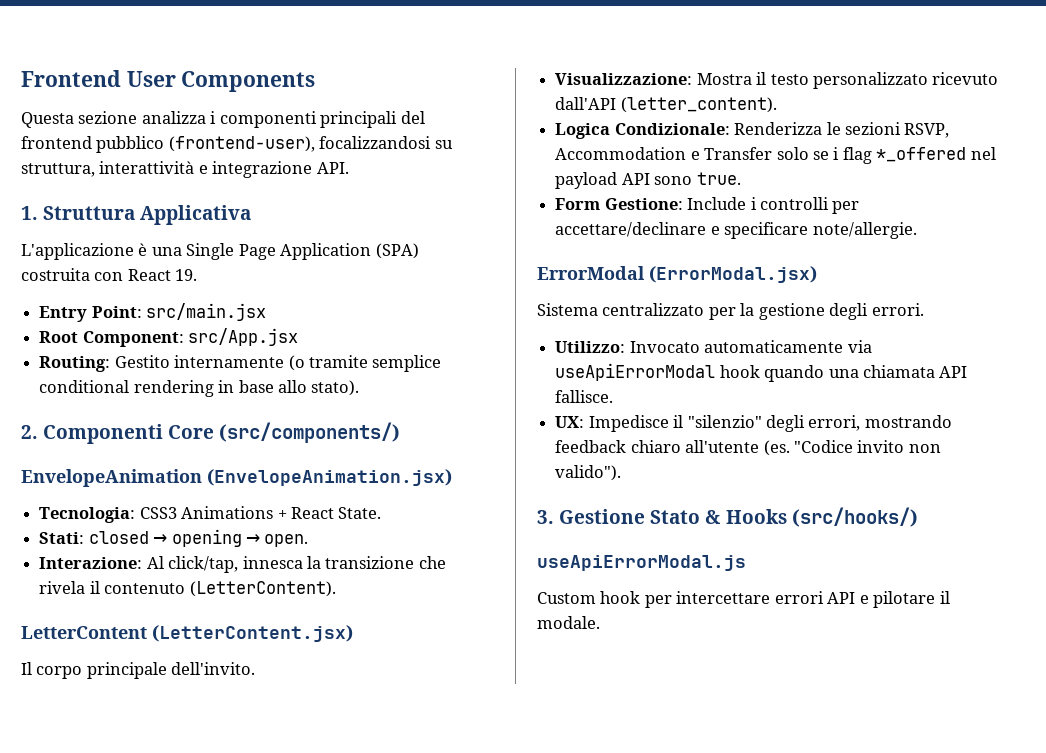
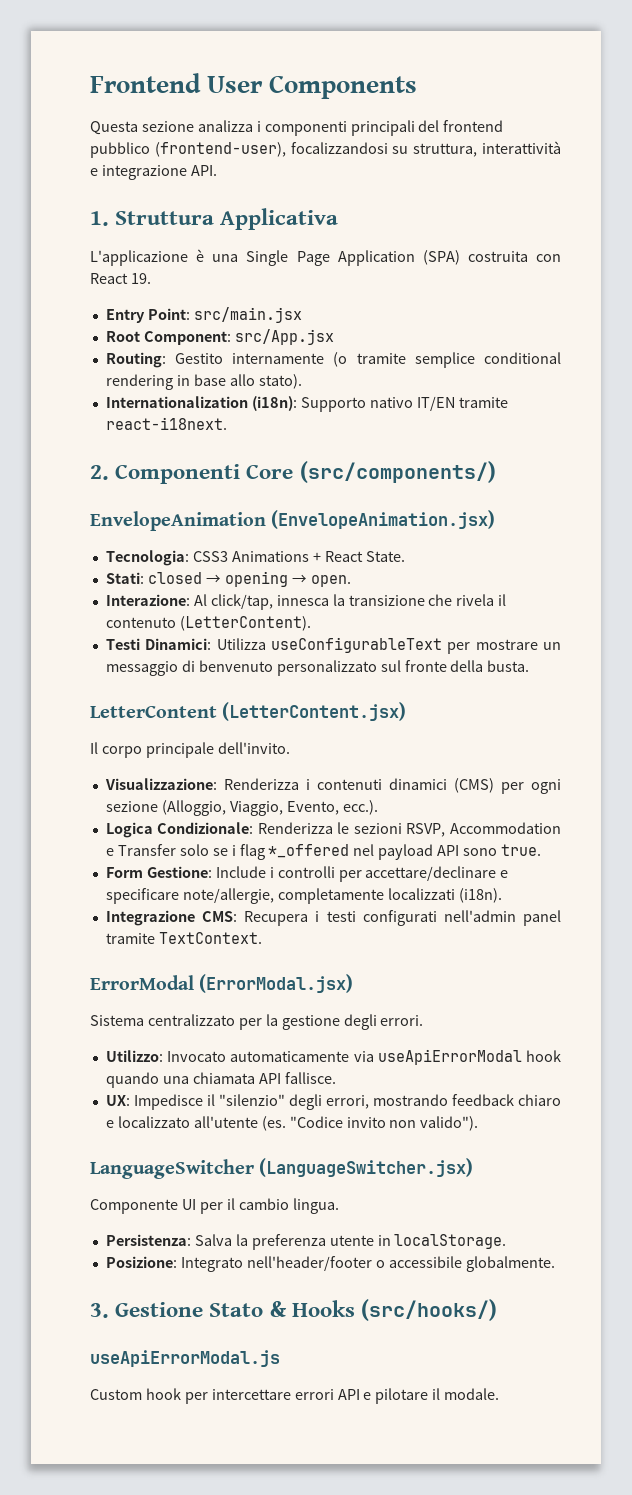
(360, 388) none -> [105,396,508,412] [105,417,227,430] // Internationalization (i18n): Supporto nativo IT/EN tramite react-i18next.
(336, 589) none -> [105,637,561,654] [105,660,530,676] // Testi Dinamici: Utilizza useConfigurableText per mostrare un messaggio di benvenuto personalizzato sul fronte della busta.
[696,72,999,89] [555,97,777,113] Mostra il testo personalizzato ricevuto dall'API (letter_content). -> [223,778,561,794] [105,800,378,816] Renderizza i contenuti dinamici (CMS) per ogni sezione (Alloggio, Viaggio, Evento, ecc.).
[812,222,917,239] note/allergie. -> [182,888,502,904] [105,910,561,926] [105,932,262,944] note/allergie, completamente localizzati (i18n). // Integrazione CMS: Recupera i testi configurati nell'admin panel tramite TextContext.
(681, 446) none -> [105,1116,190,1128] e localizzato
(622, 473) none -> [90,1158,474,1179] [90,1198,339,1214] [105,1234,507,1250] [105,1256,555,1272] // LanguageSwitcher (LanguageSwitcher.jsx) // Componente UI per il cambio lingua. // Persistenza: Salva la preferenza utente in localStorage. // Posizione: Integrato nell'header/footer o accessibile globalmente.

